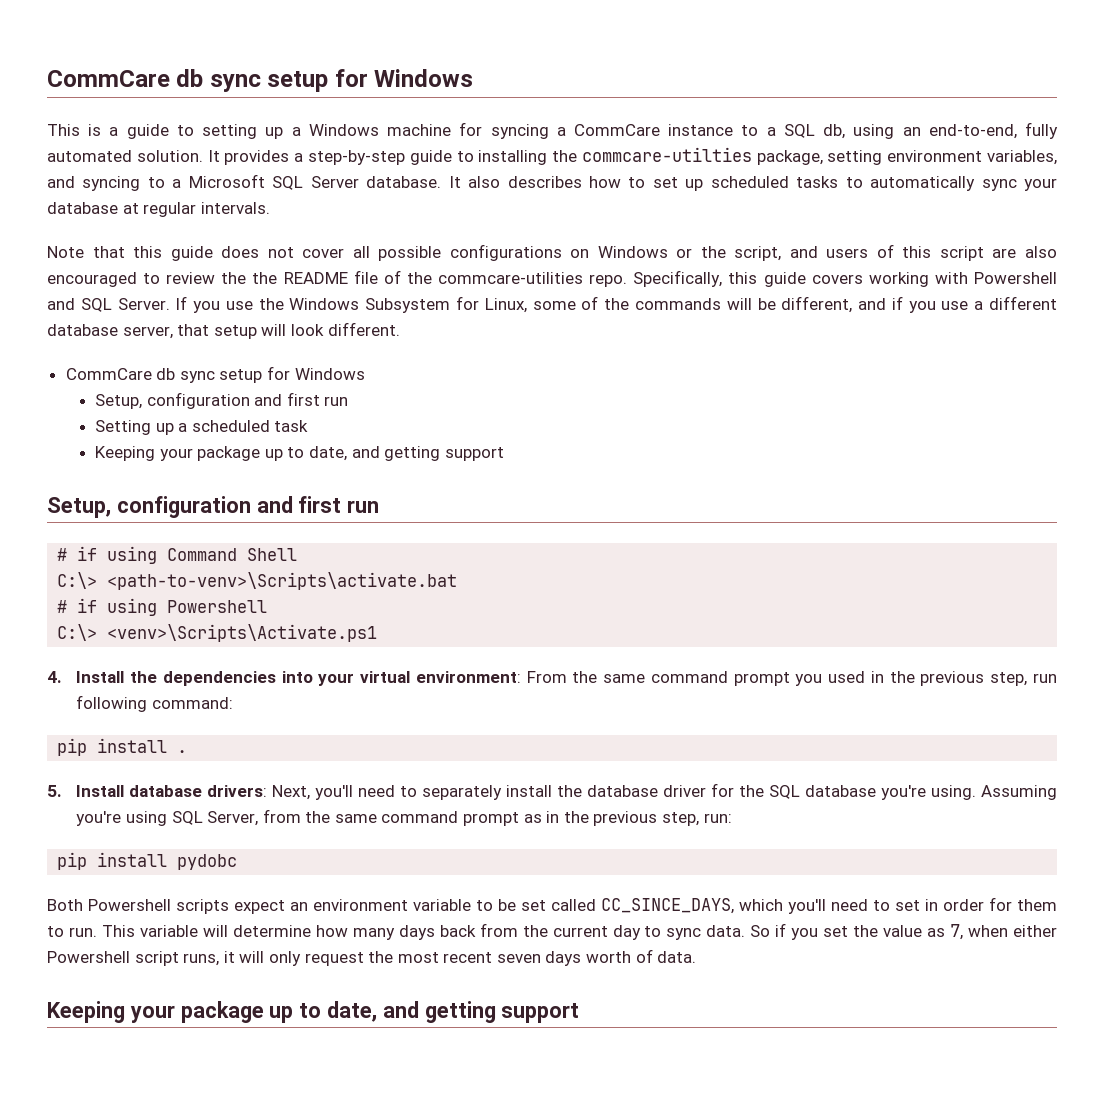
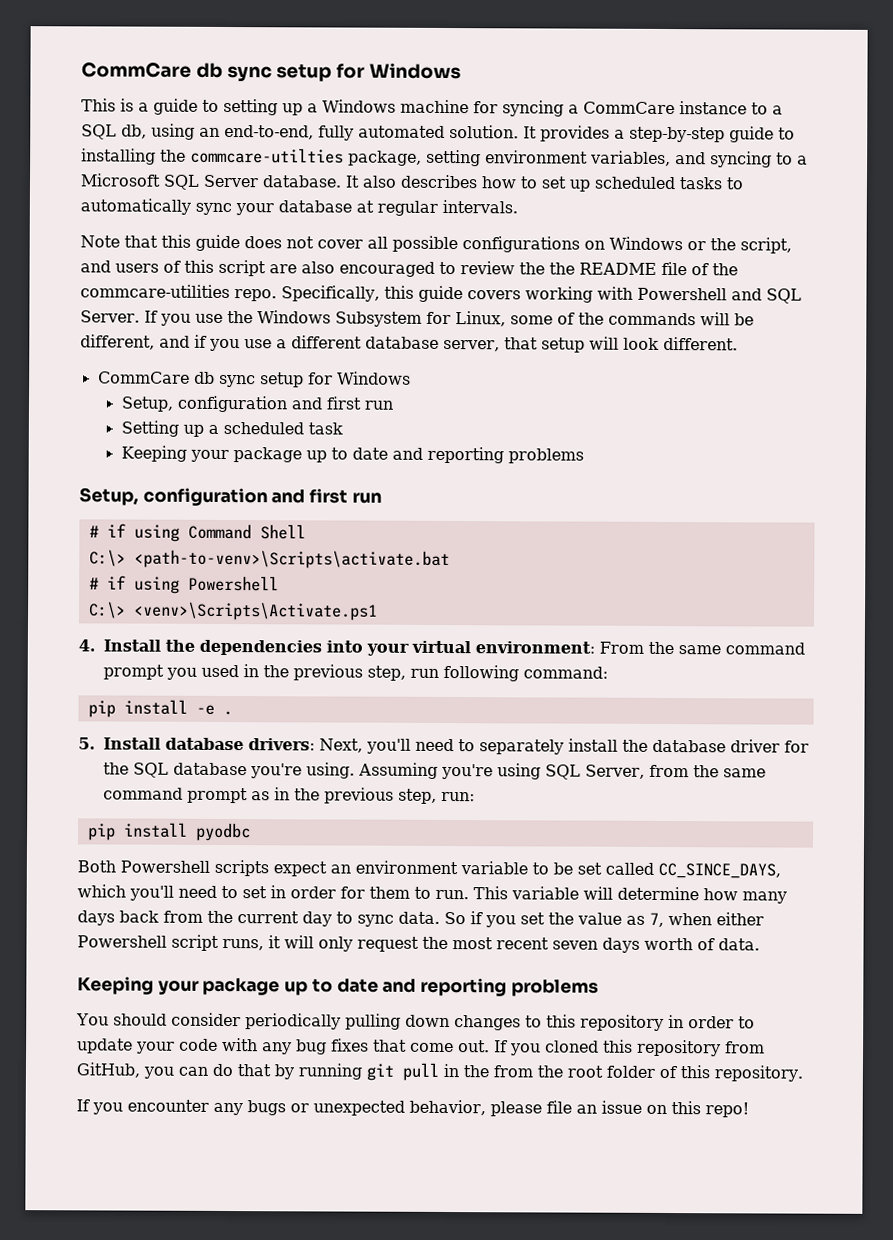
[308,446,504,461] date, and getting support -> [351,446,584,464] date and reporting problems
(168, 745) none -> [195,704,215,715] -e
[177,854,238,870] pydobc -> [194,822,251,842] pyodbc
[327,1001,580,1023] date, and getting support -> [336,977,599,997] [76,1012,755,1031] [77,1037,765,1057] [76,1062,803,1082] [76,1099,749,1118] date and reporting problems // You should consider periodically pulling down changes to this repository in order to update your code with any bug fixes that come out. If you cloned this repository from GitHub, you can do that by running git pull in the from the root folder of this repository. // If you encounter any bugs or unexpected behavior, please file an issue on this repo!

